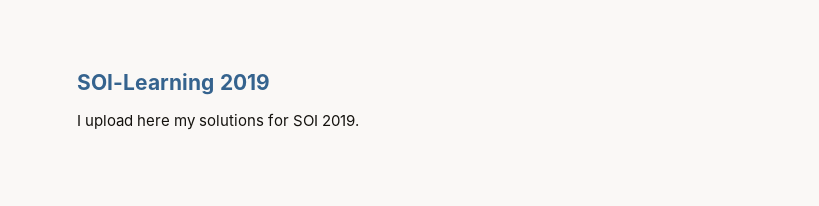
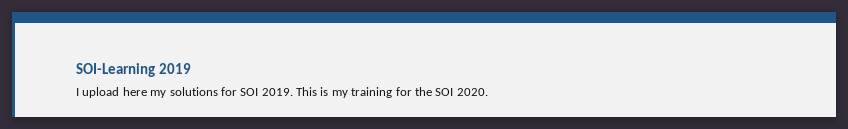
(360, 120) none -> [296,87,488,98] This is my training for the SOI 2020.

